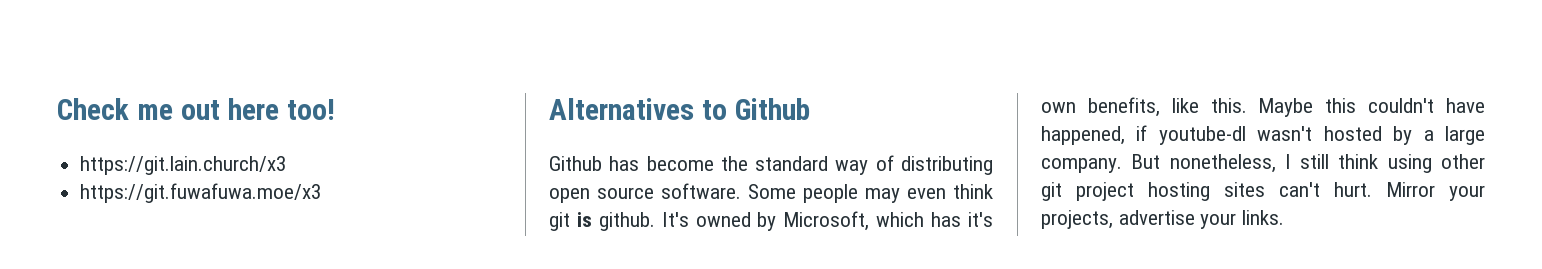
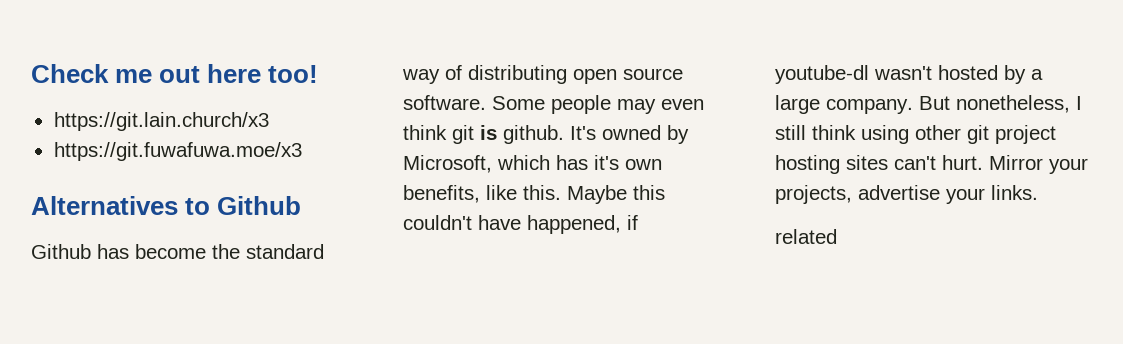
(1285, 217) none -> [775,229,837,244] // related

